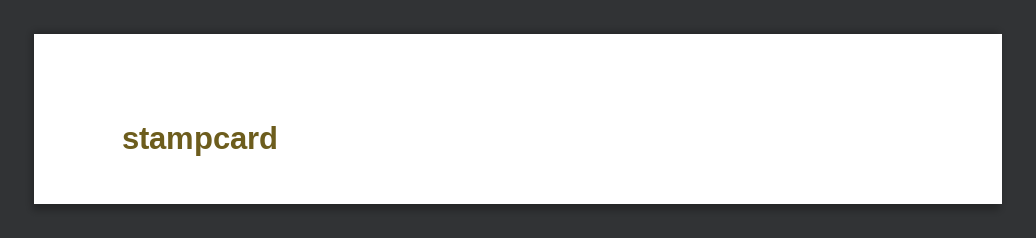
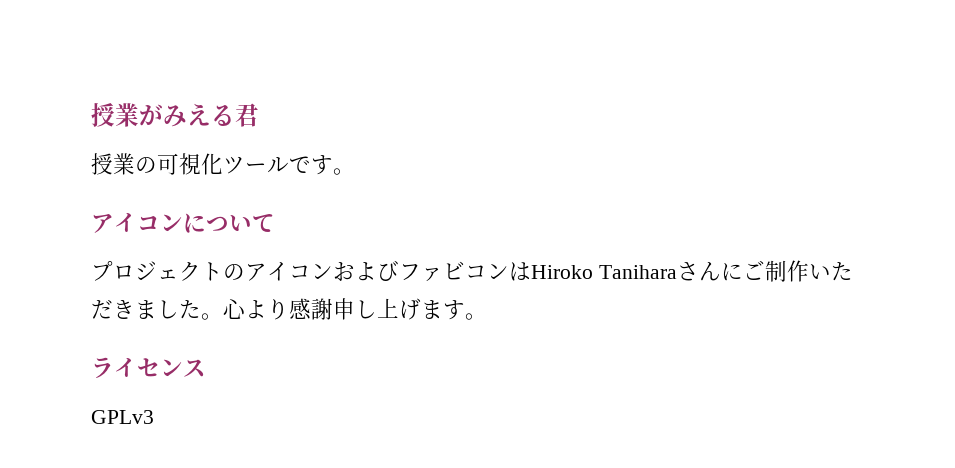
[122,126,278,156] stampcard -> [91,103,259,127] [91,153,355,175] [91,212,275,233] [91,260,853,282] [91,298,487,320] [91,357,206,379] [91,410,154,424] 授業がみえる君 // 授業の可視化ツールです。 // アイコンについて // プロジェクトのアイコンおよびファビコンはHiroko Taniharaさんにご制作いただきました。心より感謝申し上げます。 // ライセンス // GPLv3

